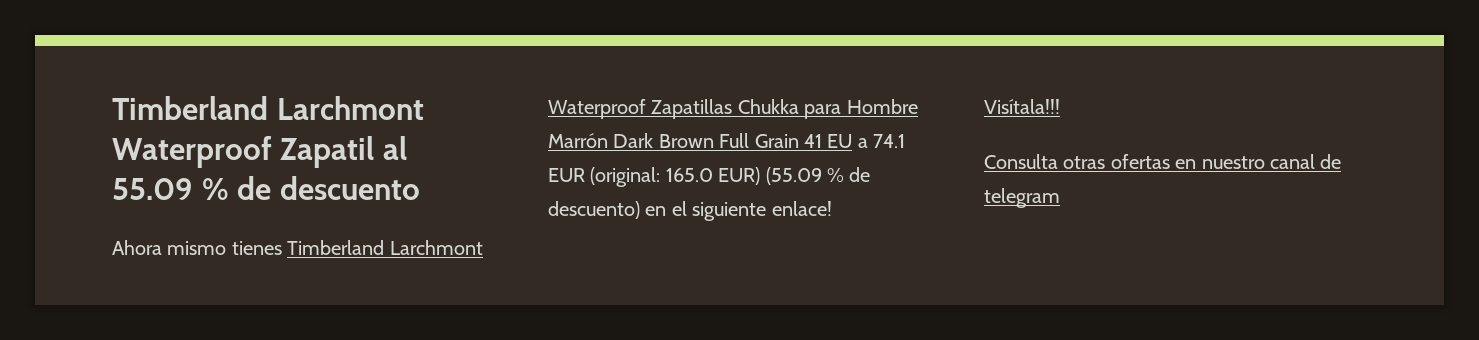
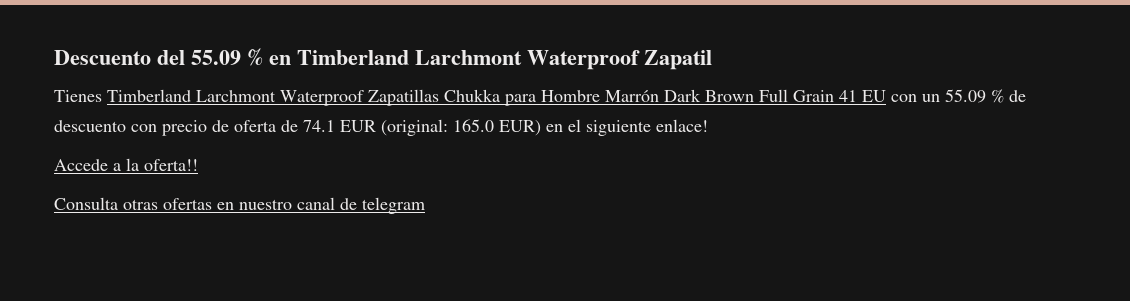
(112, 108) none -> [54,48,291,66] Descuento del 55.09 % en
[382,136,407,160] [112,176,420,200] [112,240,282,255] al 55.09 % de descuento // Ahora mismo tienes -> [54,90,102,102] // Tienes
[857,138,868,148] a -> [891,89,1026,103] [54,120,298,136] con un 55.09 % de descuento con precio de oferta de
[765,167,871,185] [548,201,640,219] (55.09 % de descuento) -> (541, 128) none
[984,99,1060,114] Visítala!!! -> [54,158,198,171] Accede a la oferta!!

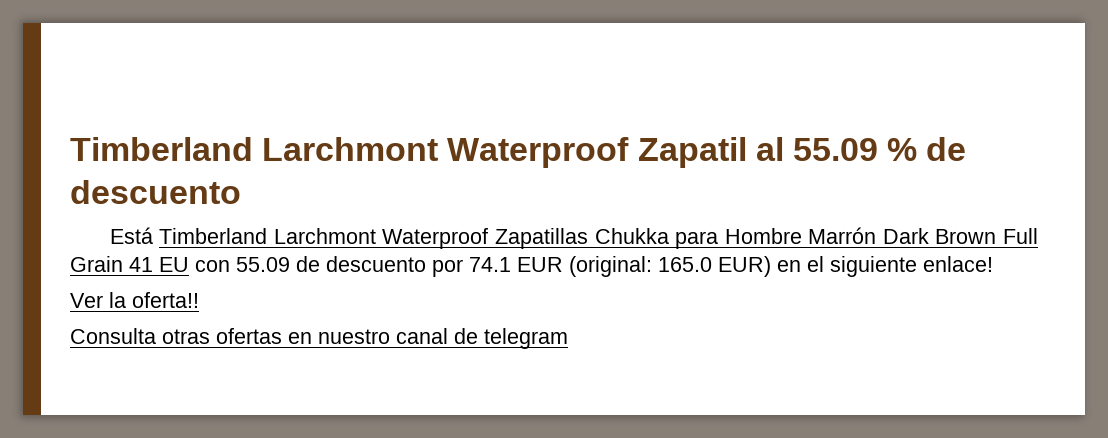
[54,48,291,66] Descuento del 55.09 % en -> (70, 149) none
[54,90,102,102] // Tienes -> [755,137,967,161] [70,180,241,204] [109,227,153,244] al 55.09 % de descuento // Está
[922,89,1026,103] [54,120,298,136] un 55.09 % de descuento con precio de oferta de -> [236,256,463,277] 55.09 de descuento por
[54,159,121,171] Accede a -> [70,293,103,308] Ver

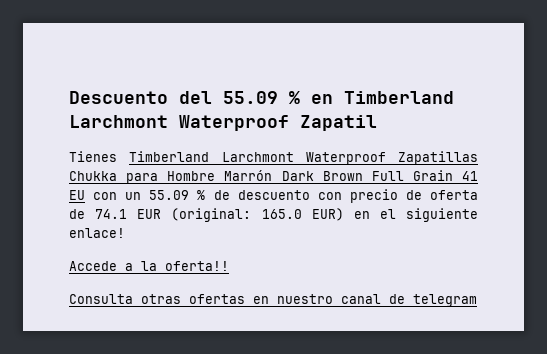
(70, 149) none -> [69,91,333,104] Descuento del 55.09 % en
[755,137,967,161] [70,180,241,204] [109,227,153,244] al 55.09 % de descuento // Está -> [69,151,117,162] // Tienes
[236,256,463,277] 55.09 de descuento por -> [125,189,479,203] [69,209,85,219] un 55.09 % de descuento con precio de oferta de
[70,293,103,308] Ver -> [69,261,133,271] Accede a

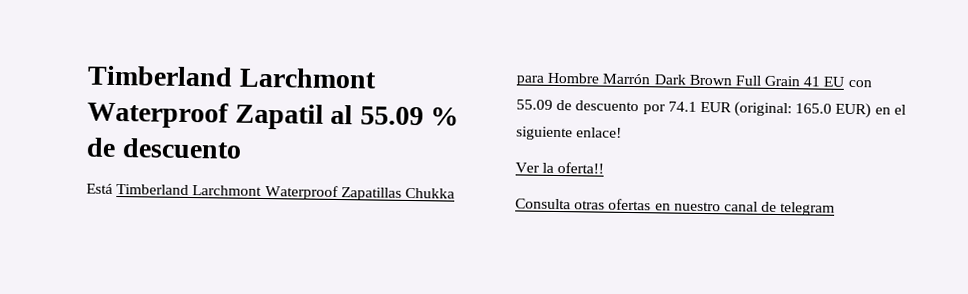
[69,91,333,104] Descuento del 55.09 % en -> (87, 76) none
[69,151,117,162] // Tienes -> [330,104,460,126] [86,137,242,159] [86,183,113,194] al 55.09 % de descuento // Está
[125,189,479,203] [69,209,85,219] un 55.09 % de descuento con precio de oferta de -> [516,99,666,115] 55.09 de descuento por
[69,261,133,271] Accede a -> [515,162,540,173] Ver

